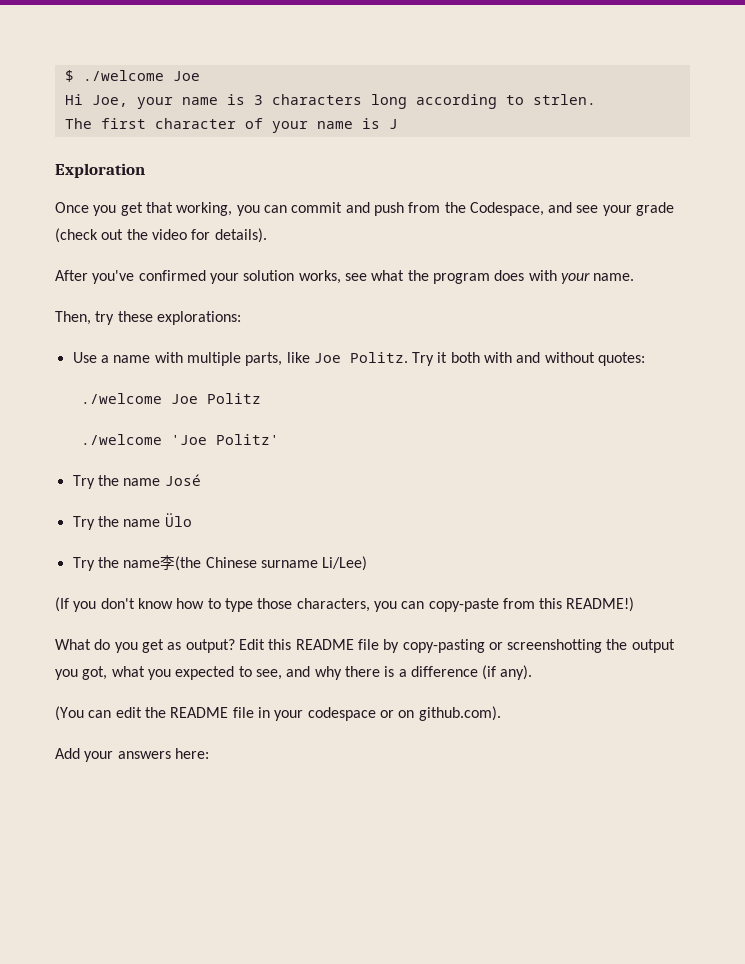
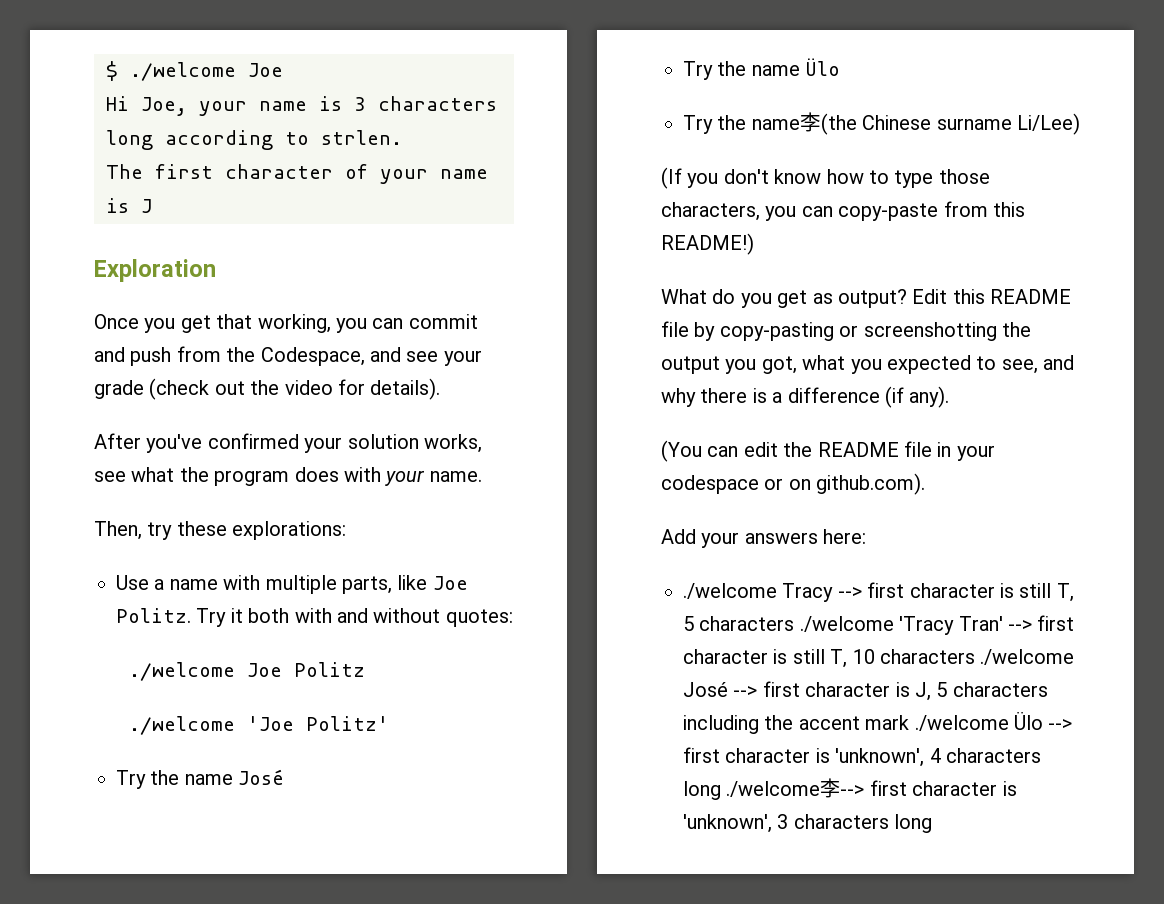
(209, 753) none -> [683,582,1074,602] [683,615,1075,635] [683,649,1075,668] [683,681,1048,701] [683,712,1073,734] [683,747,1041,767] [683,778,1017,800] [683,814,933,833] // ./welcome Tracy --> first character is still T, 5 characters ./welcome 'Tracy Tran' --> first character is still T, 10 characters ./welcome José --> first character is J, 5 characters including the accent mark ./welcome Ülo --> first character is 'unknown', 4 characters long ./welcome李--> first character is 'unknown', 3 characters long

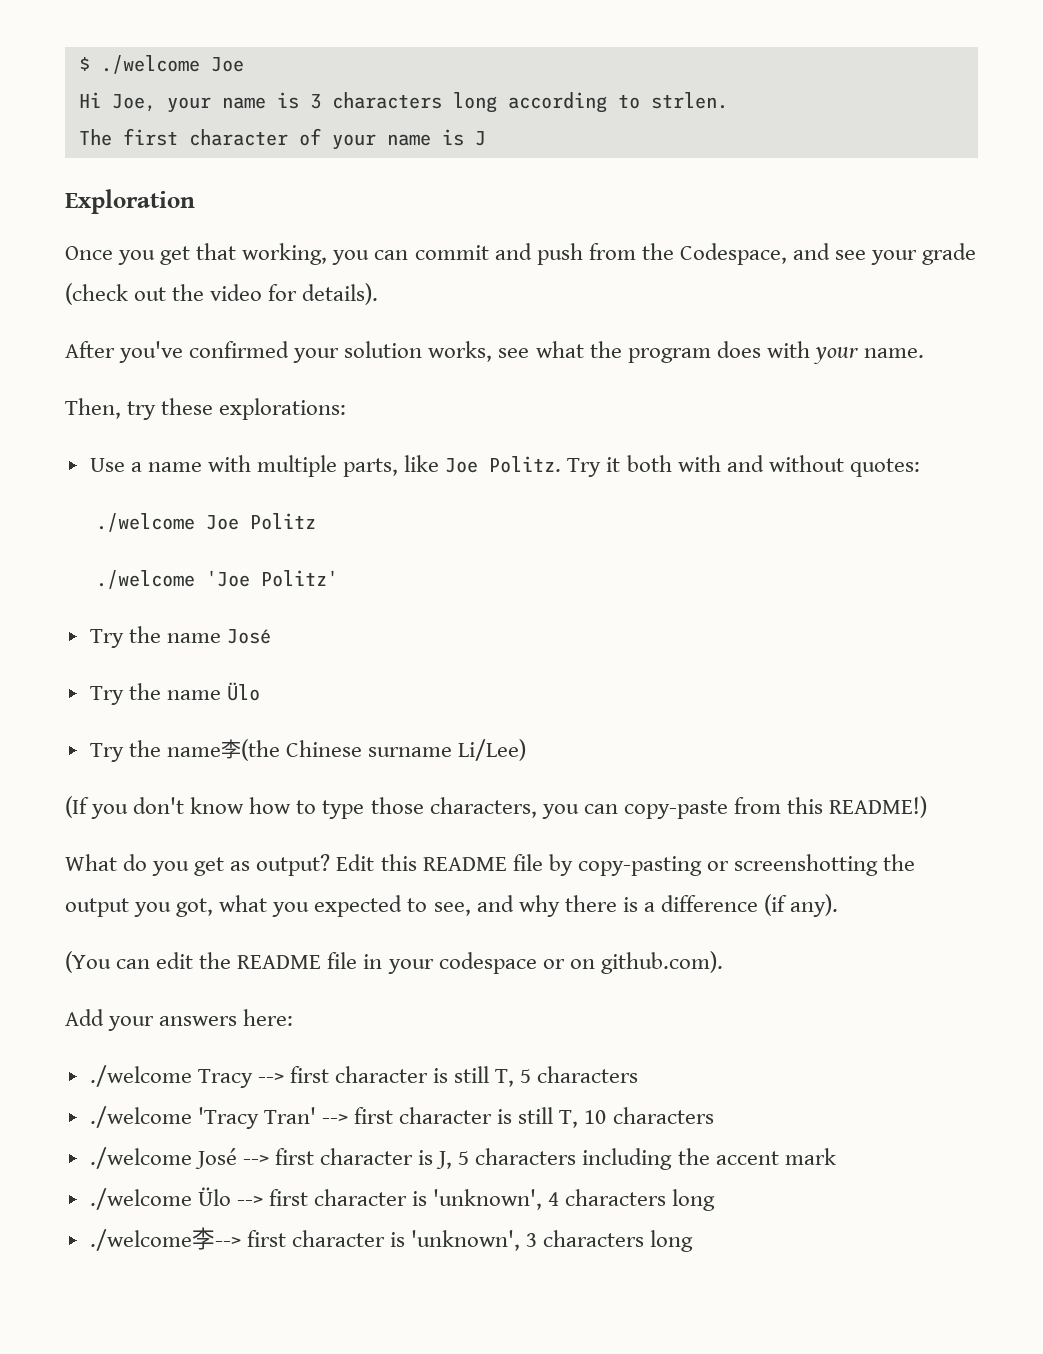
(795, 623) none -> (639, 1074) //
(975, 656) none -> (714, 1115) //
(910, 722) none -> (836, 1156) //
(721, 790) none -> (716, 1200) //

